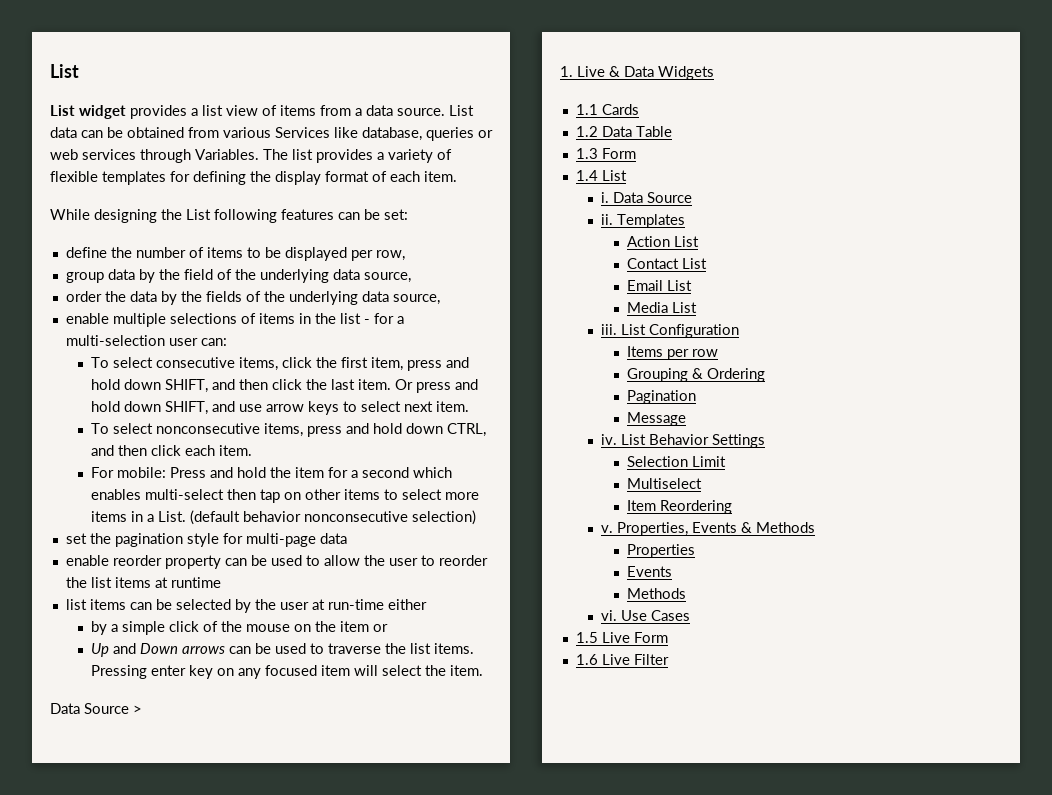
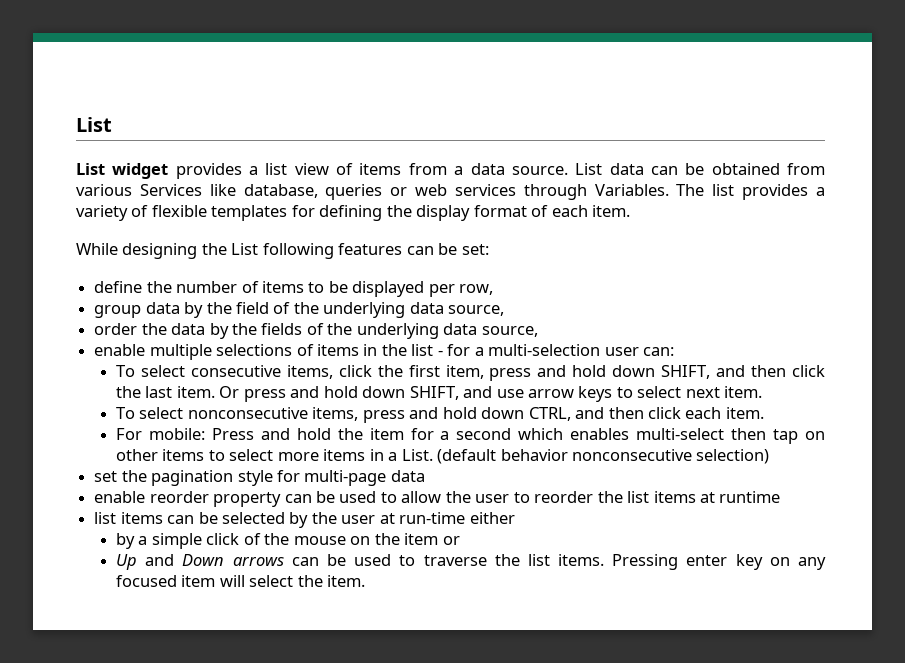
[50,703,142,714] [560,66,714,80] [575,104,639,115] [575,126,672,137] [575,148,636,159] [575,170,627,181] [601,192,693,203] [601,214,686,228] [626,236,699,247] [626,258,707,269] [626,280,692,291] [626,302,697,313] [601,324,740,338] [626,346,718,360] [626,368,765,382] [626,390,696,404] [626,412,686,426] [601,434,766,448] [626,456,726,467] [626,478,702,489] [626,500,732,514] [601,522,816,536] [626,544,695,558] [626,566,672,577] [626,588,686,599] [601,610,691,621] [575,632,668,643] [575,654,669,665] // Data Source > // 1. Live & Data Widgets // 1.1 Cards // 1.2 Data Table // 1.3 Form // 1.4 List // i. Data Source // ii. Templates // Action List // Contact List // Email List // Media List // iii. List Configuration // Items per row // Grouping & Ordering // Pagination // Message // iv. List Behavior Settings // Selection Limit // Multiselect // Item Reordering // v. Properties, Events & Methods // Properties // Events // Methods // vi. Use Cases // 1.5 Live Form // 1.6 Live Filter -> (366, 581) none

